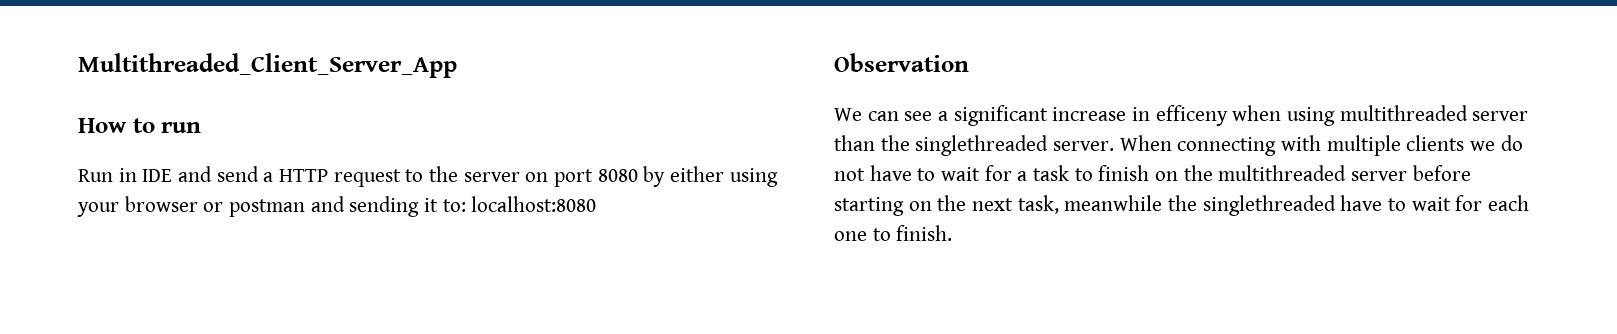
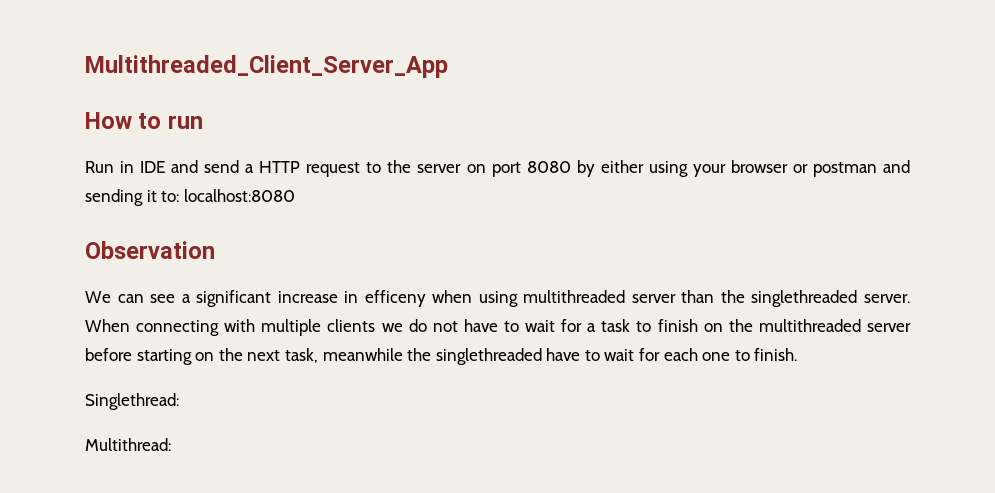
(953, 233) none -> [85,393,179,410] [85,438,171,451] // Singlethread: // Multithread:

